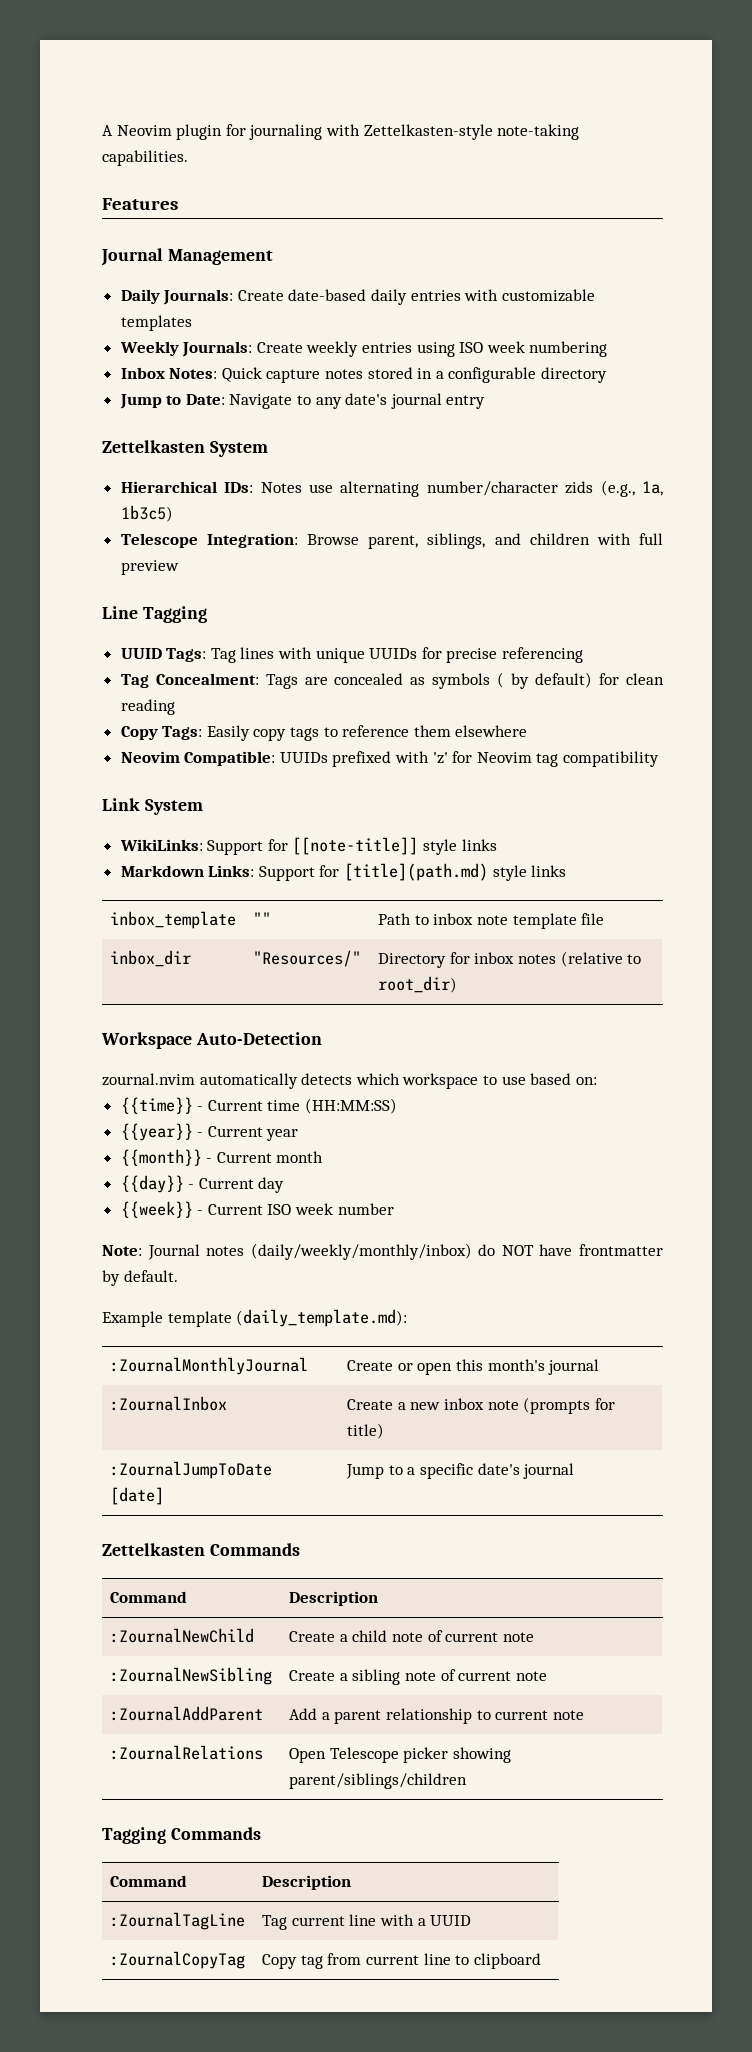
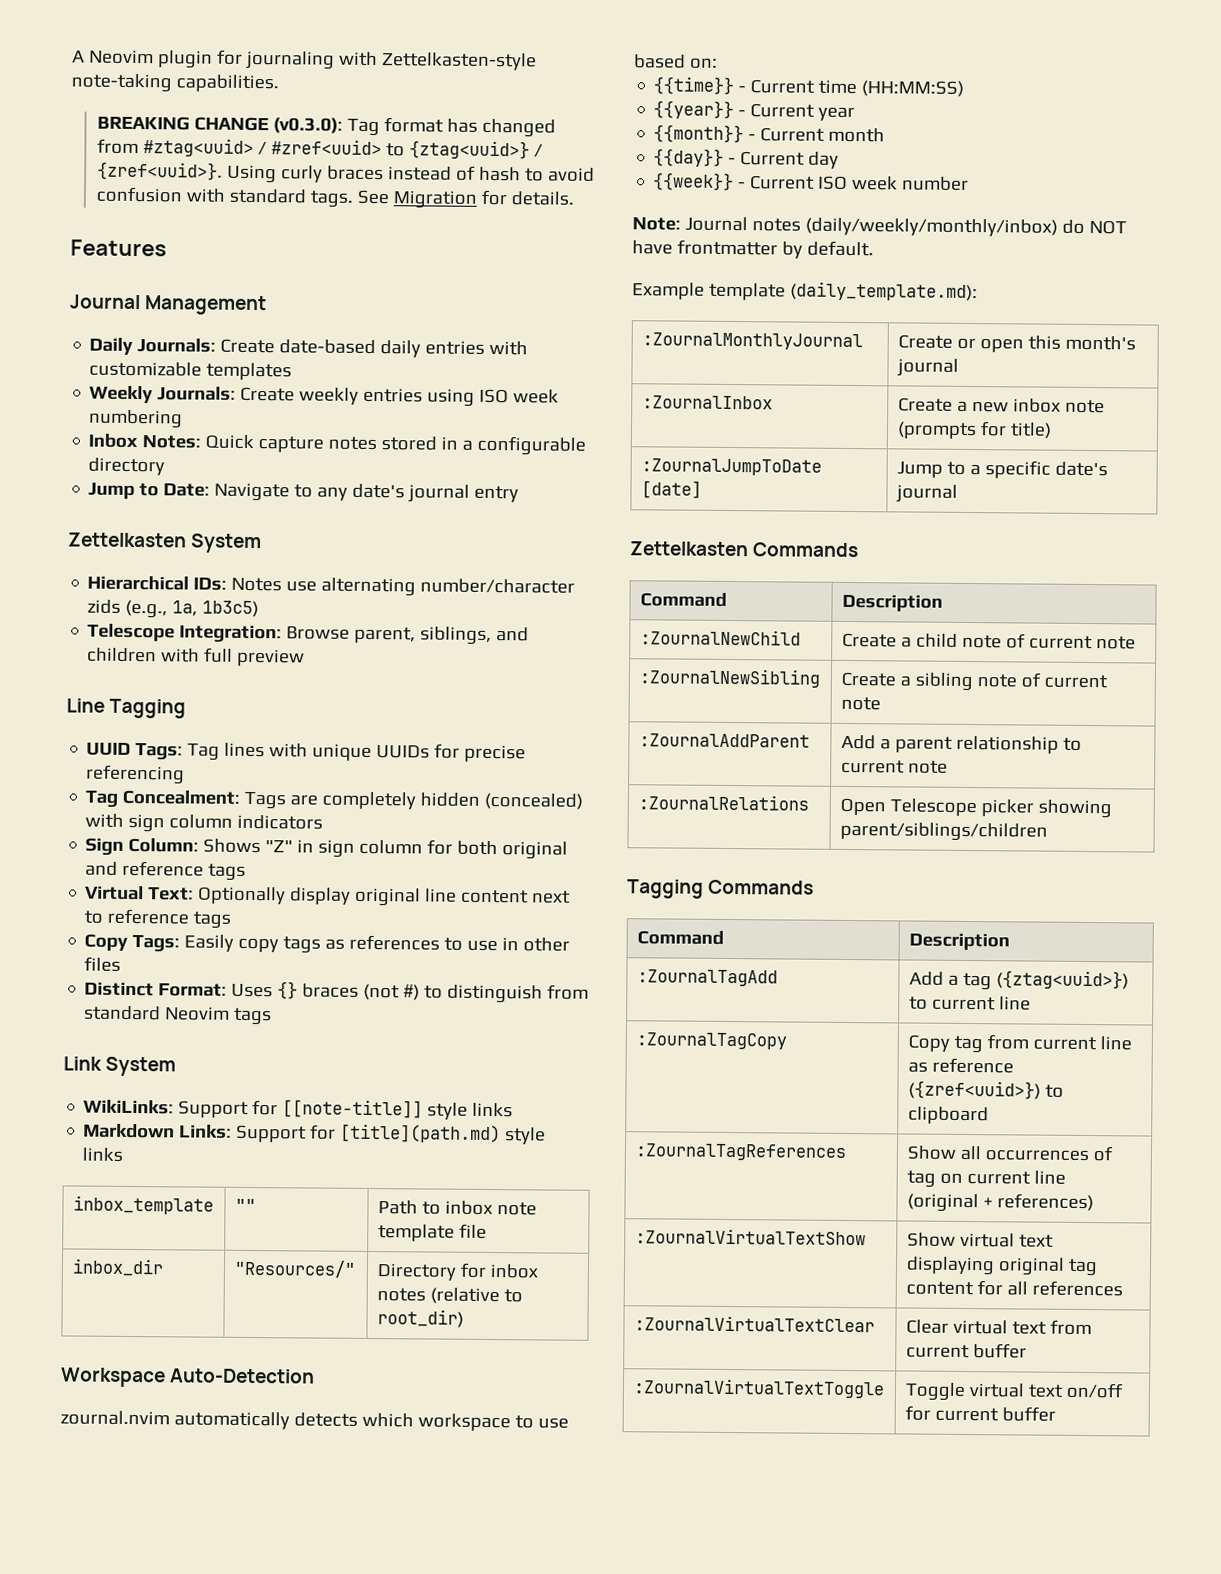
(188, 158) none -> [96,115,556,138] [96,138,543,160] [96,161,595,184] [95,186,574,209] // BREAKING CHANGE (v0.3.0): Tag format has changed from #ztag<uuid> / #zref<uuid> to {ztag<uuid>} / {zref<uuid>}. Using curly braces instead of hash to avoid confusion with standard tags. See Migration for details.
[334,672,664,689] [120,699,175,715] concealed as symbols ( by default) for clean reading -> [322,791,584,810] [85,813,324,833] [85,837,569,860] [85,860,247,881] [85,885,572,907] [84,908,232,929] completely hidden (concealed) with sign column indicators // Sign Column: Shows "Z" in sign column for both original and reference tags // Virtual Text: Optionally display original line content next to reference tags
[323,725,528,737] [120,751,660,767] to reference them elsewhere // Neovim Compatible: UUIDs prefixed with 'z' for Neovim tag compatibility -> [325,934,571,952] [84,956,122,972] [84,981,590,1004] [84,1005,273,1026] as references to use in other files // Distinct Format: Uses {} braces (not #) to distinguish from standard Neovim tags
[110,1912,246,1930] [262,1914,472,1930] [110,1951,246,1969] :ZournalTagLine | Tag current line with a UUID // :ZournalCopyTag -> [636,969,778,987] [908,970,1129,991] [908,996,1031,1011] [635,1032,787,1050] :ZournalTagAdd | Add a tag ({ztag<uuid>}) to current line // :ZournalTagCopy
(451, 1959) none -> [907,1057,1014,1074] [907,1080,1041,1100] as reference ({zref<uuid>})
(541, 1961) none -> [634,1143,847,1161] [906,1145,1114,1162] [906,1170,1066,1188] [906,1193,1094,1213] [634,1228,866,1246] [906,1232,1054,1248] [905,1256,1098,1277] [905,1280,1123,1297] [633,1315,875,1333] [905,1319,1092,1336] [905,1343,1027,1359] [632,1378,885,1399] [904,1382,1124,1401] [904,1405,1056,1422] // :ZournalTagReferences | Show all occurrences of tag on current line (original + references) // :ZournalVirtualTextShow | Show virtual text displaying original tag content for all references // :ZournalVirtualTextClear | Clear virtual text from current buffer // :ZournalVirtualTextToggle | Toggle virtual text on/off for current buffer

